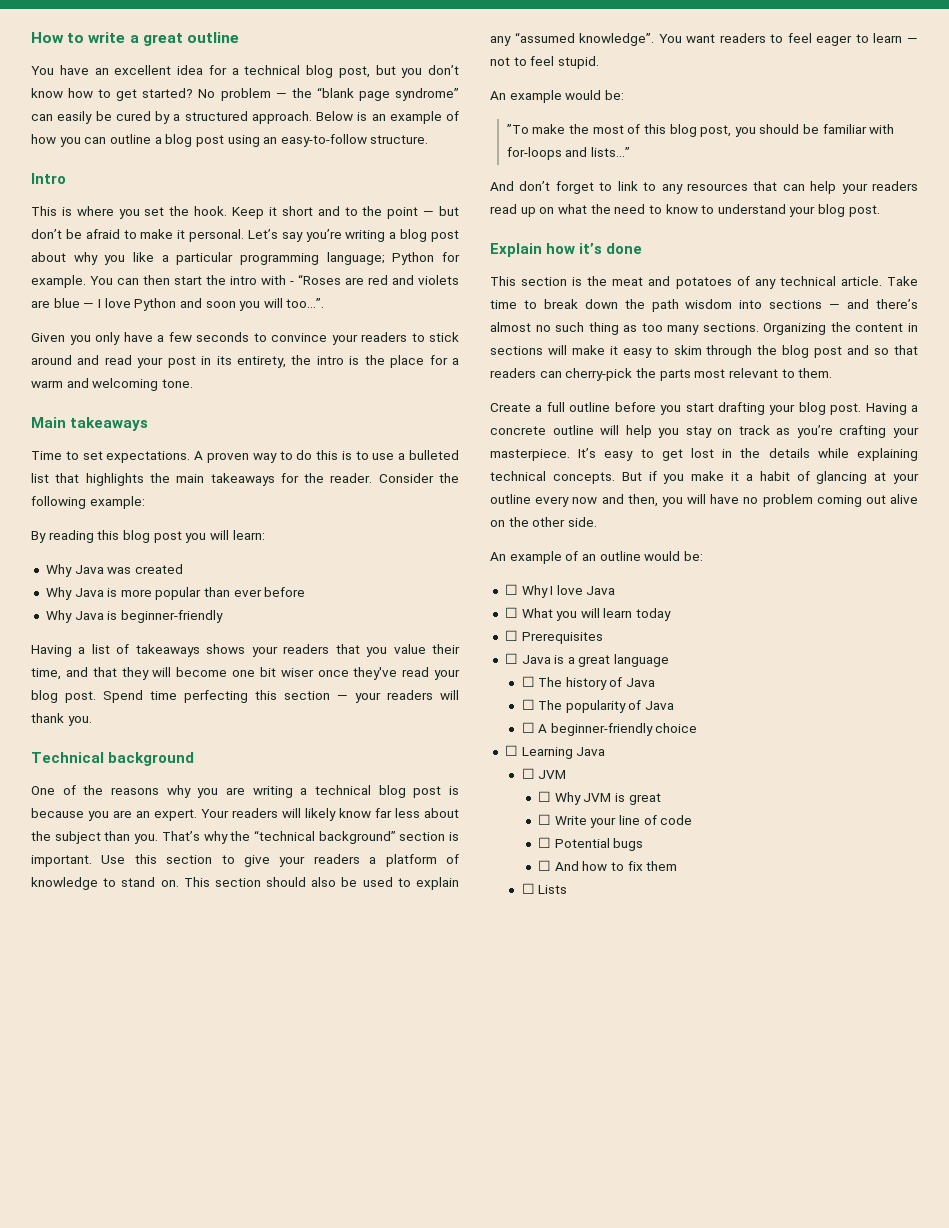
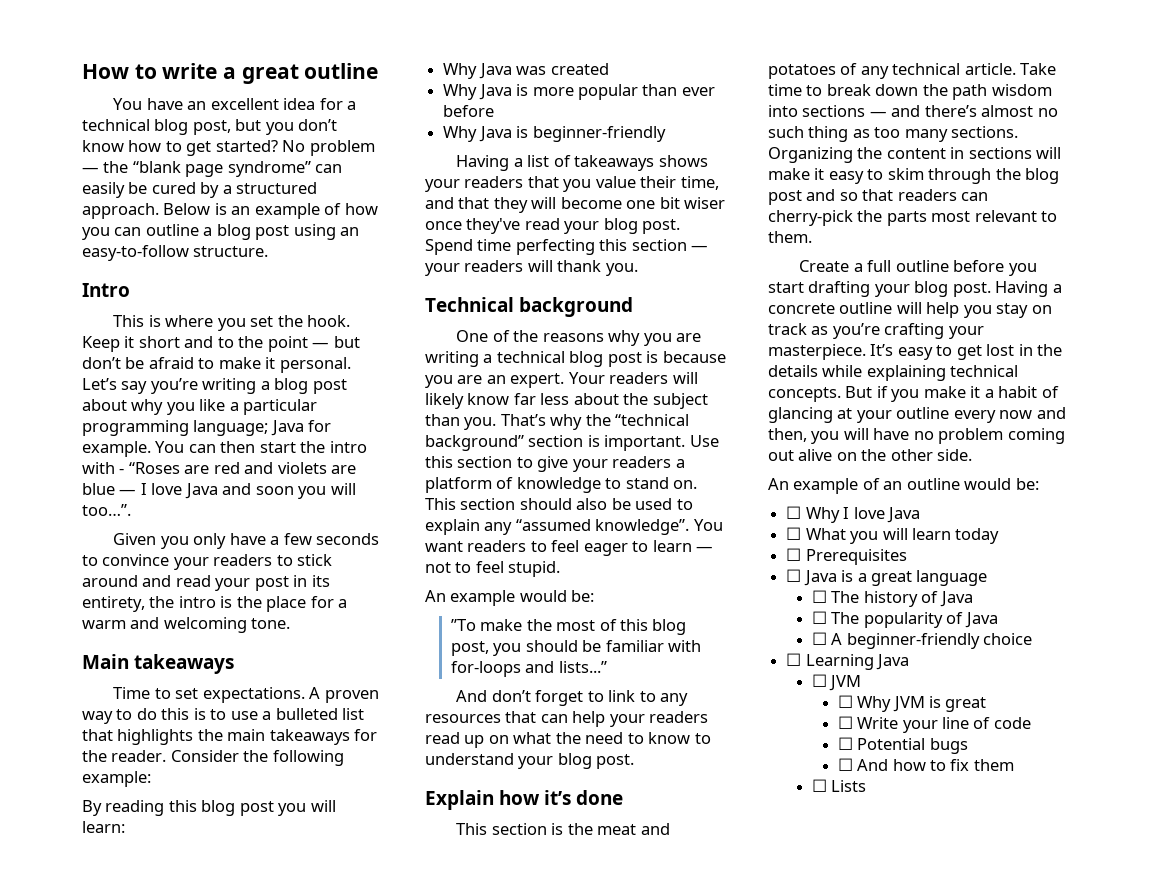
[392,252,435,265] Python -> [270,420,304,436] Java
[134,298,177,311] Python -> [184,483,218,499] Java

